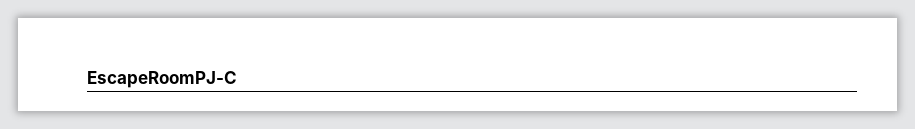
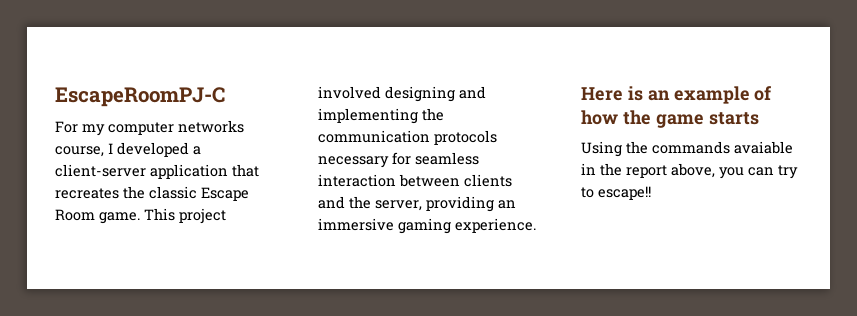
(237, 79) none -> [55,120,244,136] [55,142,201,157] [55,164,259,179] [55,186,249,201] [55,208,226,224] [318,86,486,102] [318,108,444,124] [318,130,497,145] [318,152,479,168] [318,174,512,187] [318,196,516,212] [318,218,536,234] [581,86,773,104] [581,110,759,128] [581,141,793,157] [581,163,798,179] [581,186,651,200] // For my computer networks course, I developed a client-server application that recreates the classic Escape Room game. This project involved designing and implementing the communication protocols necessary for seamless interaction between clients and the server, providing an immersive gaming experience. // Here is an example of how the game starts // Using the commands avaiable in the report above, you can try to escape!!

